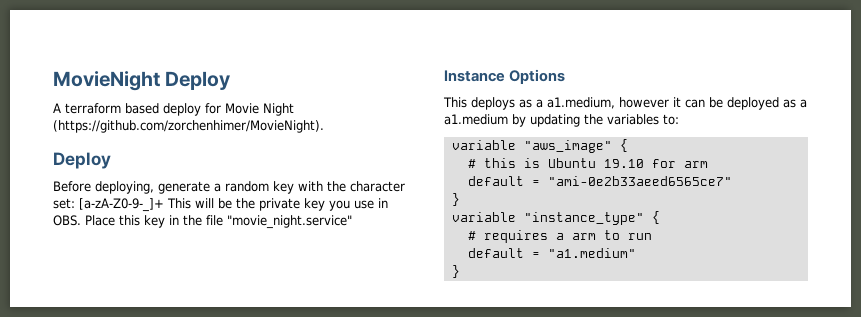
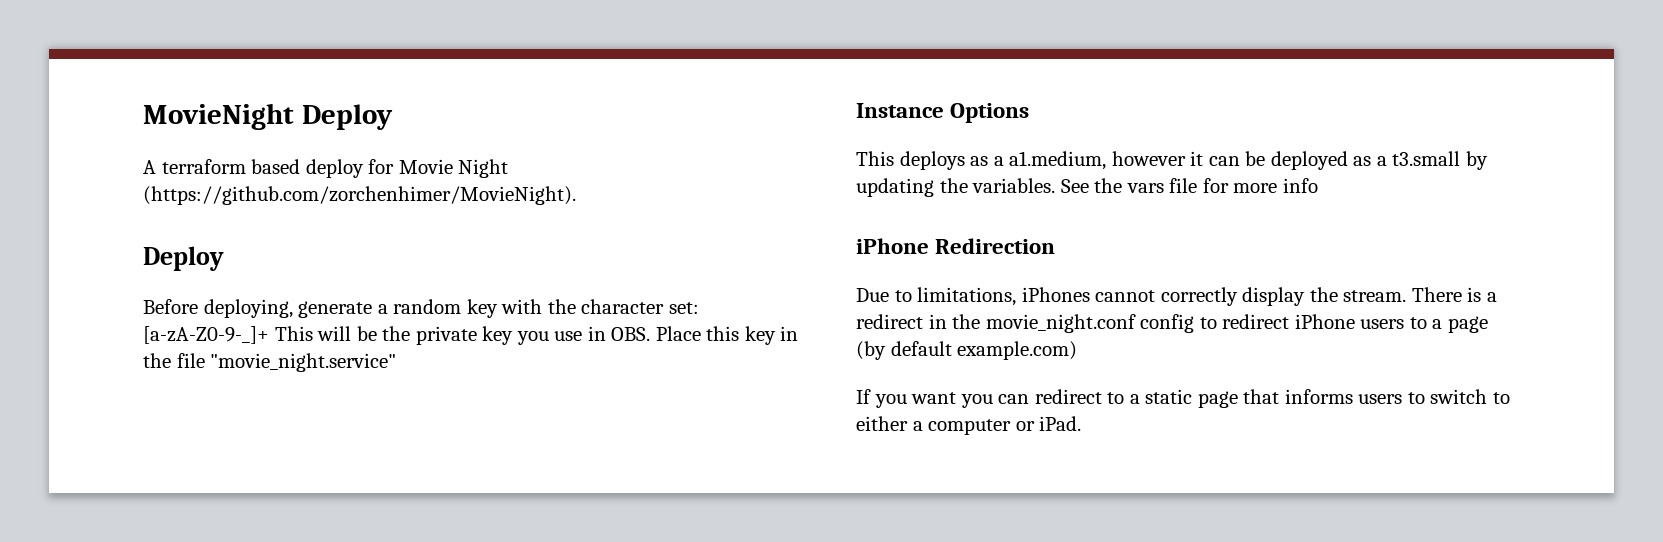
[444,114,508,125] a1.medium -> [1392,151,1461,166] t3.small
[607,114,679,125] [451,139,628,153] [467,158,708,168] [467,176,732,186] [451,193,460,206] [451,211,660,225] [467,230,652,243] [467,248,636,258] [451,265,460,278] variables to: // variable "aws_image" { // # this is Ubuntu 19.10 for arm // default = "ami-0e2b33aeed6565ce7" // } // variable "instance_type" { // # requires a arm to run // default = "a1.medium" // } -> [972,178,1318,193] [856,238,1056,254] [856,287,1497,306] [856,314,1488,333] [856,341,1078,360] [856,389,1511,408] [856,416,1082,435] variables. See the vars file for more info // iPhone Redirection // Due to limitations, iPhones cannot correctly display the stream. There is a redirect in the movie_night.conf config to redirect iPhone users to a page (by default example.com) // If you want you can redirect to a static page that informs users to switch to either a computer or iPad.

